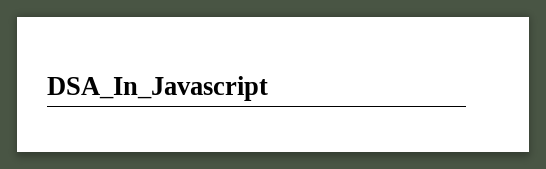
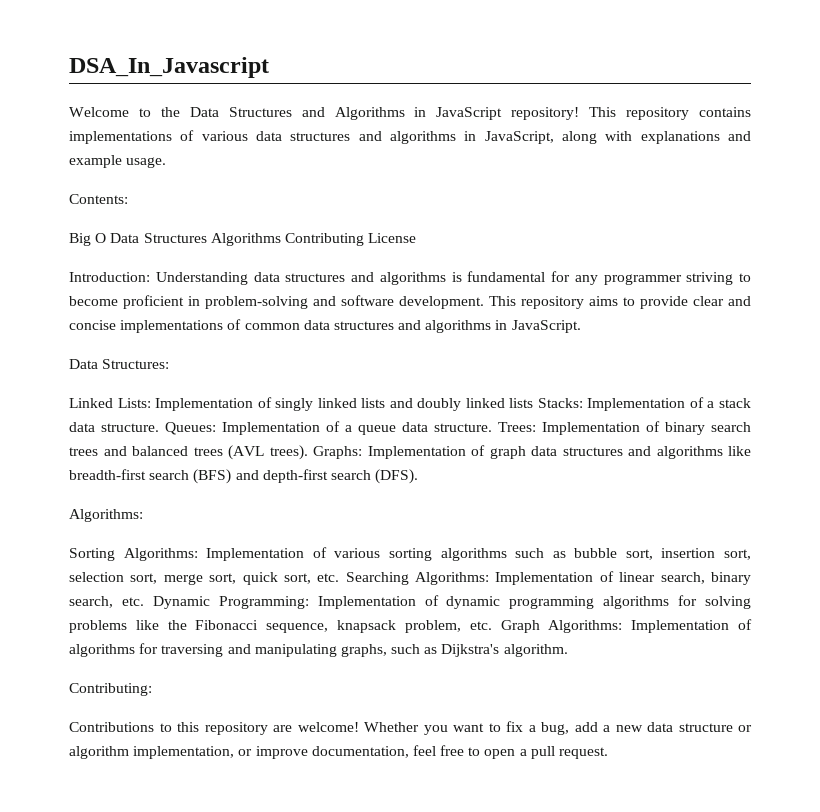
(268, 88) none -> [69,107,751,120] [69,130,752,144] [69,155,167,168] [69,194,128,204] [69,233,417,246] [69,271,751,285] [69,295,751,309] [69,319,581,333] [69,359,170,369] [69,397,751,411] [69,421,751,435] [69,445,751,460] [69,469,419,484] [69,509,143,522] [69,547,751,561] [69,571,751,585] [69,595,751,609] [69,619,752,633] [69,643,568,657] [69,683,152,696] [69,721,752,735] [69,745,609,759] // Welcome to the Data Structures and Algorithms in JavaScript repository! This repository contains implementations of various data structures and algorithms in JavaScript, along with explanations and example usage. // Contents: // Big O Data Structures Algorithms Contributing License // Introduction: Understanding data structures and algorithms is fundamental for any programmer striving to become proficient in problem-solving and software development. This repository aims to provide clear and concise implementations of common data structures and algorithms in JavaScript. // Data Structures: // Linked Lists: Implementation of singly linked lists and doubly linked lists Stacks: Implementation of a stack data structure. Queues: Implementation of a queue data structure. Trees: Implementation of binary search trees and balanced trees (AVL trees). Graphs: Implementation of graph data structures and algorithms like breadth-first search (BFS) and depth-first search (DFS). // Algorithms: // Sorting Algorithms: Implementation of various sorting algorithms such as bubble sort, insertion sort, selection sort, merge sort, quick sort, etc. Searching Algorithms: Implementation of linear search, binary search, etc. Dynamic Programming: Implementation of dynamic programming algorithms for solving problems like the Fibonacci sequence, knapsack problem, etc. Graph Algorithms: Implementation of algorithms for traversing and manipulating graphs, such as Dijkstra's algorithm. // Contributing: // Contributions to this repository are welcome! Whether you want to fix a bug, add a new data structure or algorithm implementation, or improve documentation, feel free to open a pull request.

